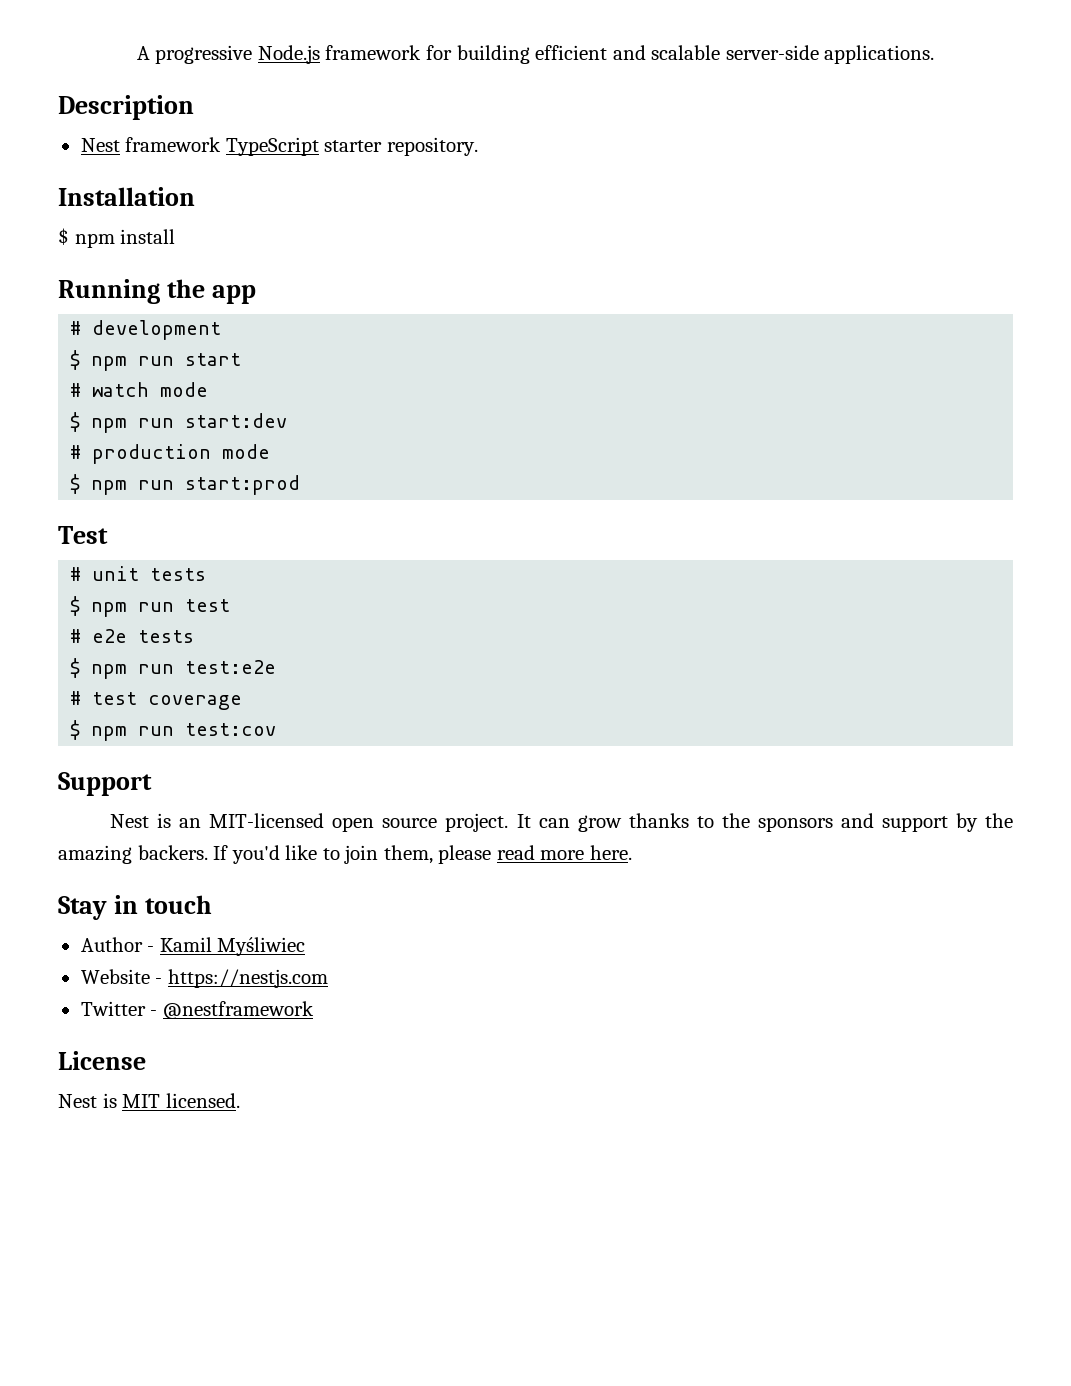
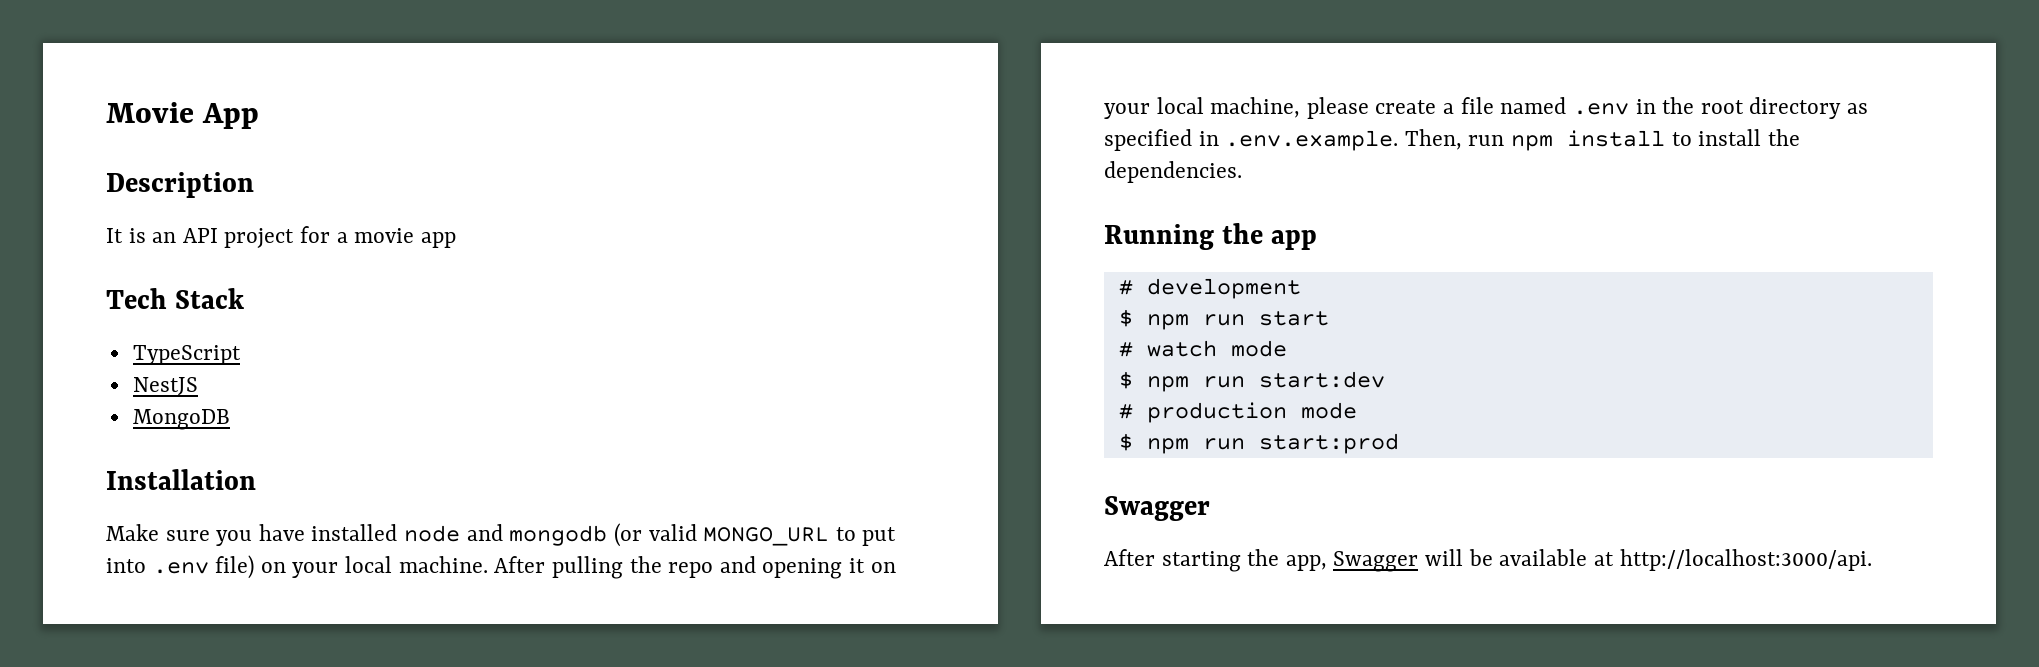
[136,45,935,64] [58,95,194,120] [80,137,222,152] A progressive Node.js framework for building efficient and scalable server-side applications. // Description // Nest framework -> [106,102,260,129] [106,172,254,198] [106,226,456,248] [106,288,245,309] Movie App // Description // It is an API project for a movie app // Tech Stack //
[324,137,478,156] starter repository. -> [132,377,198,396] [132,409,230,430] // NestJS // MongoDB
[58,228,176,248] $ npm install -> [106,523,897,547] [106,555,896,579] [1104,97,1868,119] [1104,129,1800,151] [1104,161,1242,183] Make sure you have installed node and mongodb (or valid MONGO_URL to put into .env file) on your local machine. After pulling the repo and opening it on your local machine, please create a file named .env in the root directory as specified in .env.example. Then, run npm install to install the dependencies.
[58,526,108,544] [70,566,207,581] [70,596,231,617] [70,629,195,643] [70,658,277,679] [70,691,243,710] [70,720,277,741] [58,772,152,796] [110,813,1013,832] [58,845,632,864] [58,895,212,920] [80,937,306,956] [80,969,328,988] [80,1001,314,1019] [58,1051,146,1070] [58,1093,240,1108] Test // # unit tests // $ npm run test // # e2e tests // $ npm run test:e2e // # test coverage // $ npm run test:cov // Support // Nest is an MIT-licensed open source project. It can grow thanks to the sponsors and support by the amazing backers. If you'd like to join them, please read more here. // Stay in touch // Author - Kamil Myśliwiec // Website - https://nestjs.com // Twitter - @nestframework // License // Nest is MIT licensed. -> [1104,496,1210,521] [1104,549,1872,572] Swagger // After starting the app, Swagger will be available at http://localhost:3000/api.

